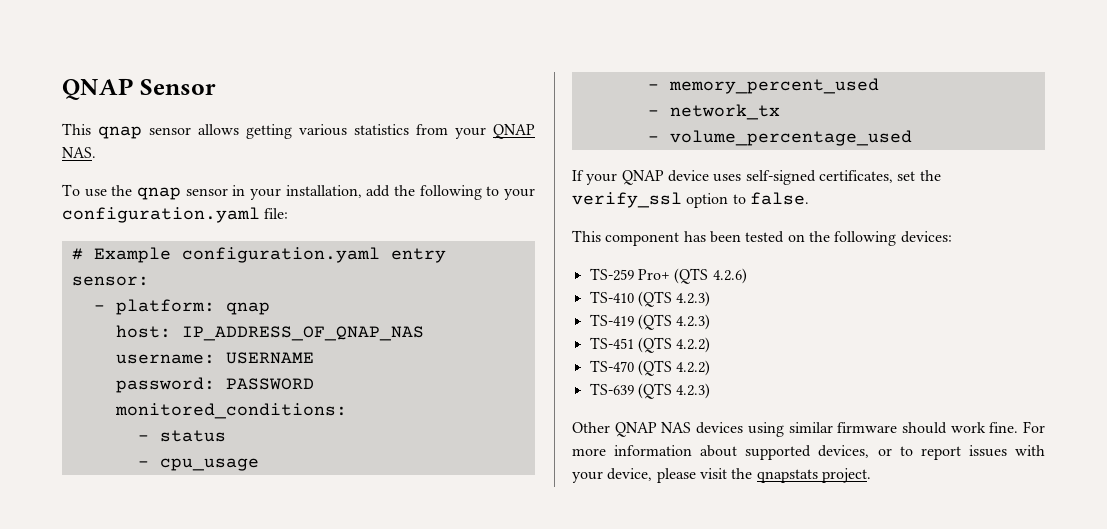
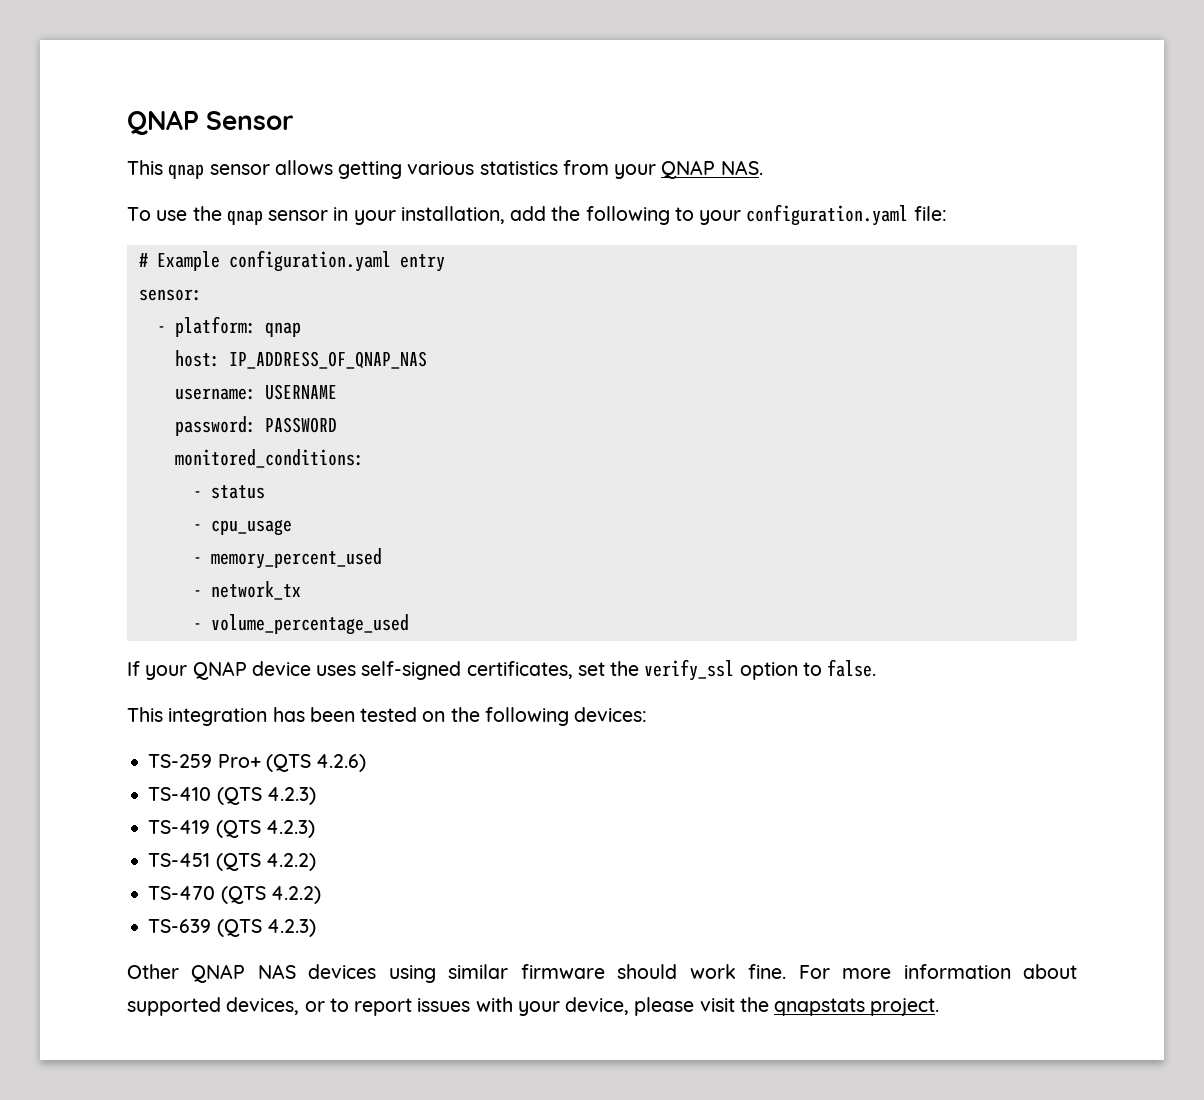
[605,232,680,246] component -> [168,708,268,726] integration

